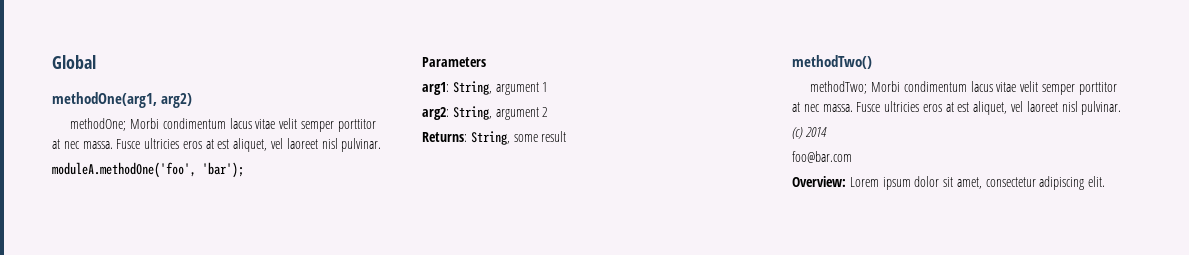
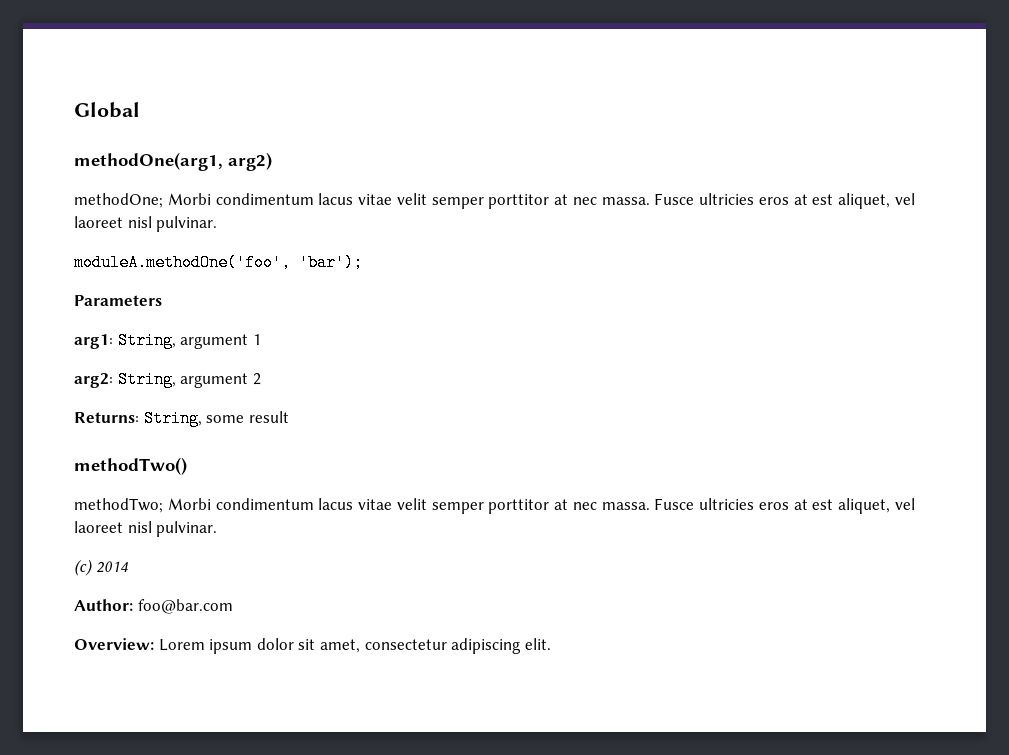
(827, 132) none -> [74,599,133,611] Author:

